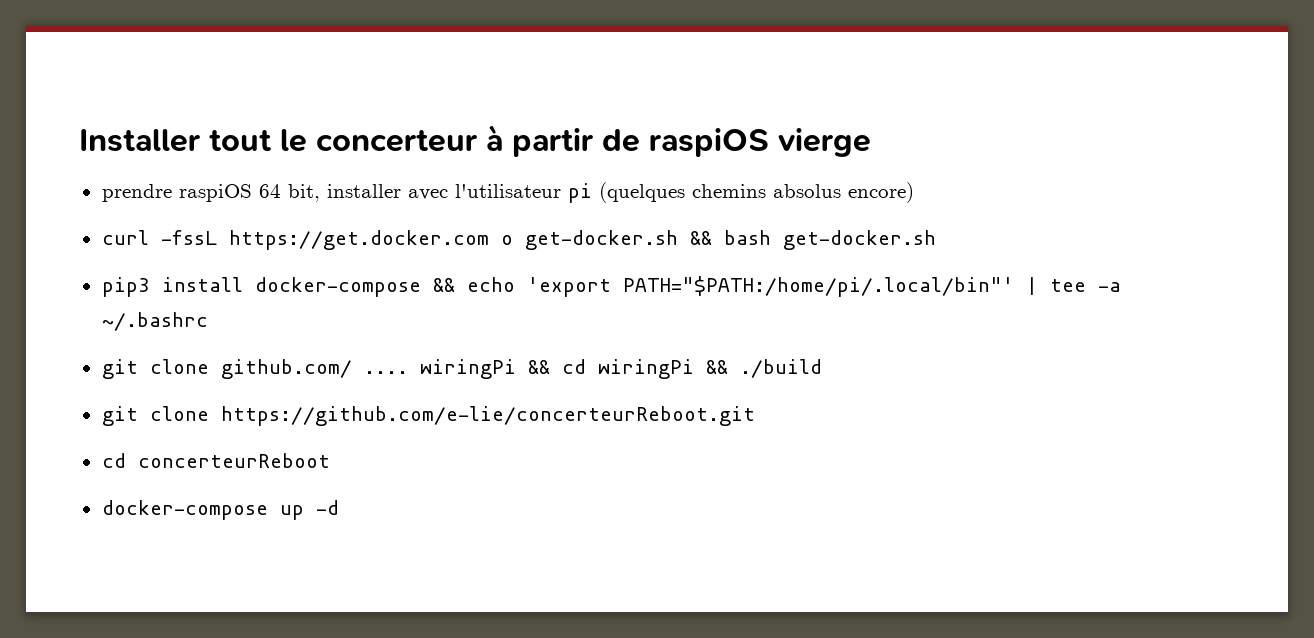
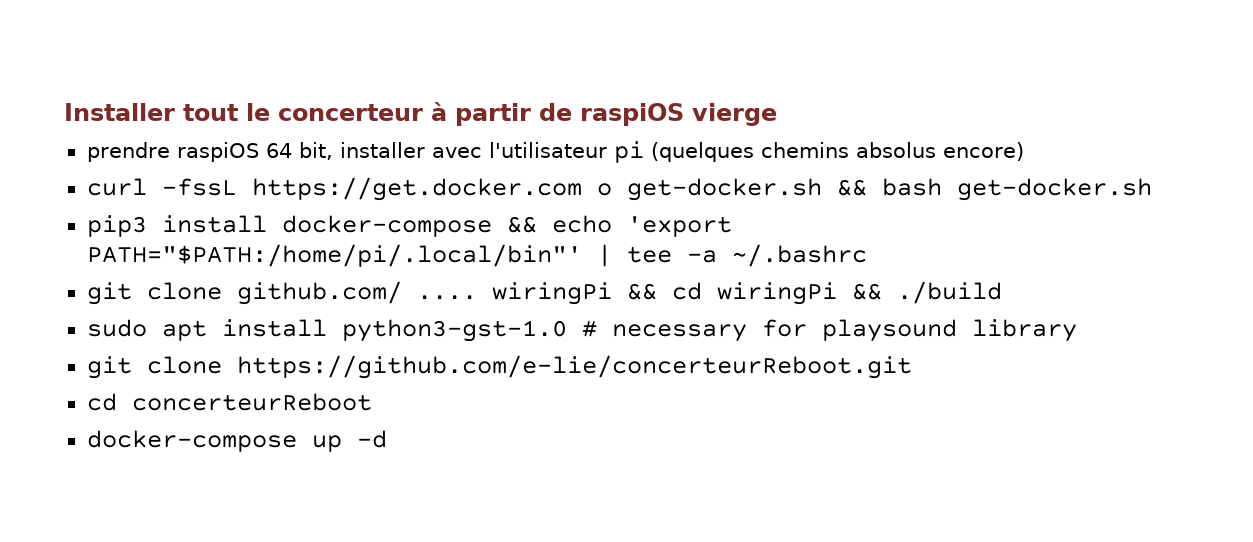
(822, 368) none -> [86,319,1077,342] // sudo apt install python3-gst-1.0 # necessary for playsound library

